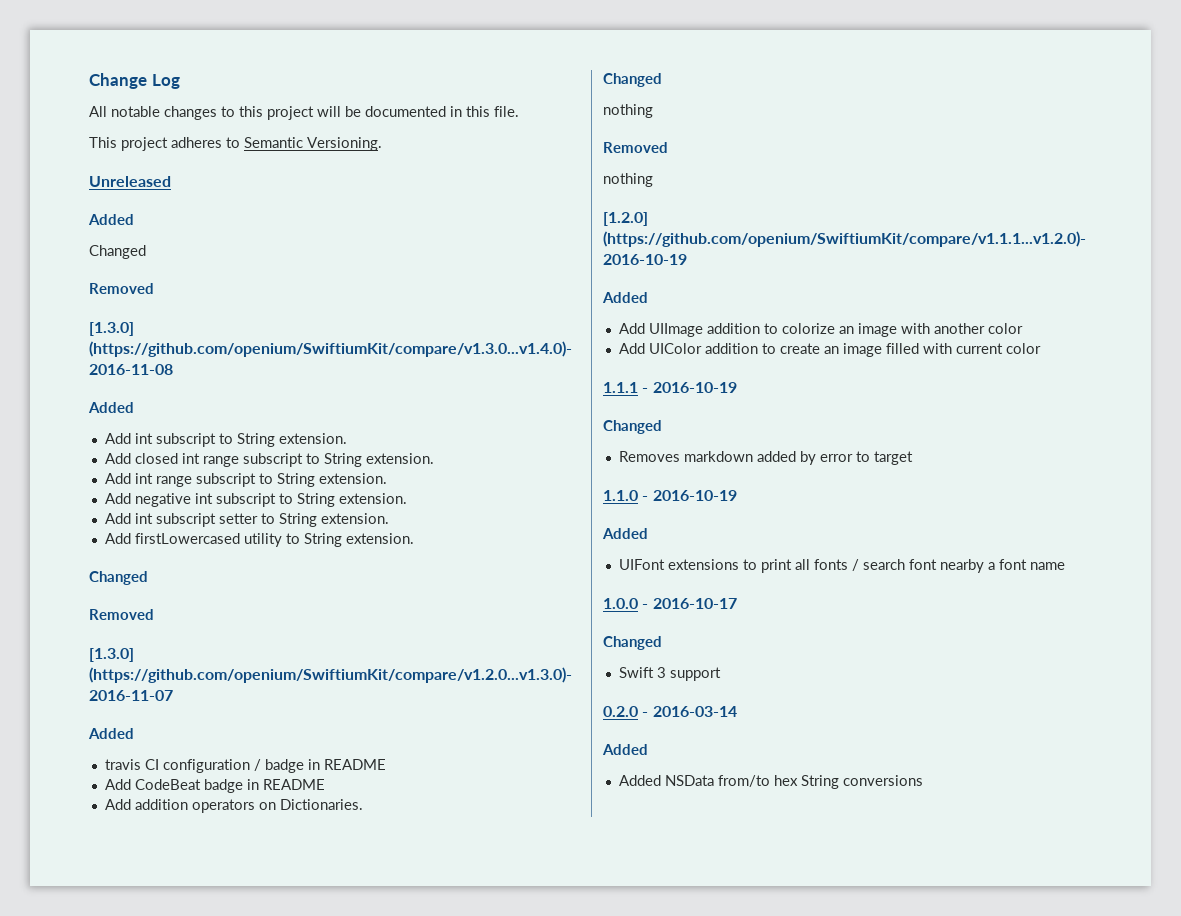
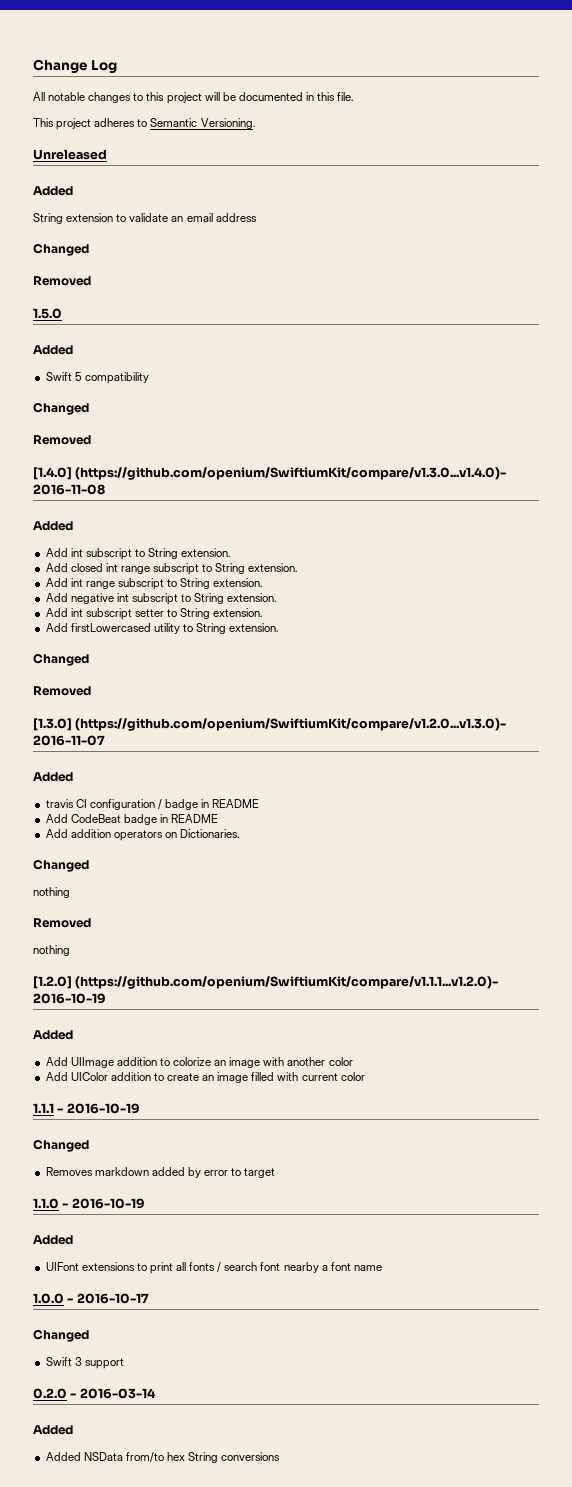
[89,245,146,259] [89,283,154,294] [89,322,134,336] Changed // Removed // [1.3.0] -> [33,213,257,224] [33,243,89,256] [33,276,91,286] [33,308,62,319] [33,345,73,355] [45,372,149,384] [33,402,89,415] [33,435,91,445] [33,467,72,480] String extension to validate an email address // Changed // Removed // 1.5.0 // Added // Swift 5 compatibility // Changed // Removed // [1.4.0]

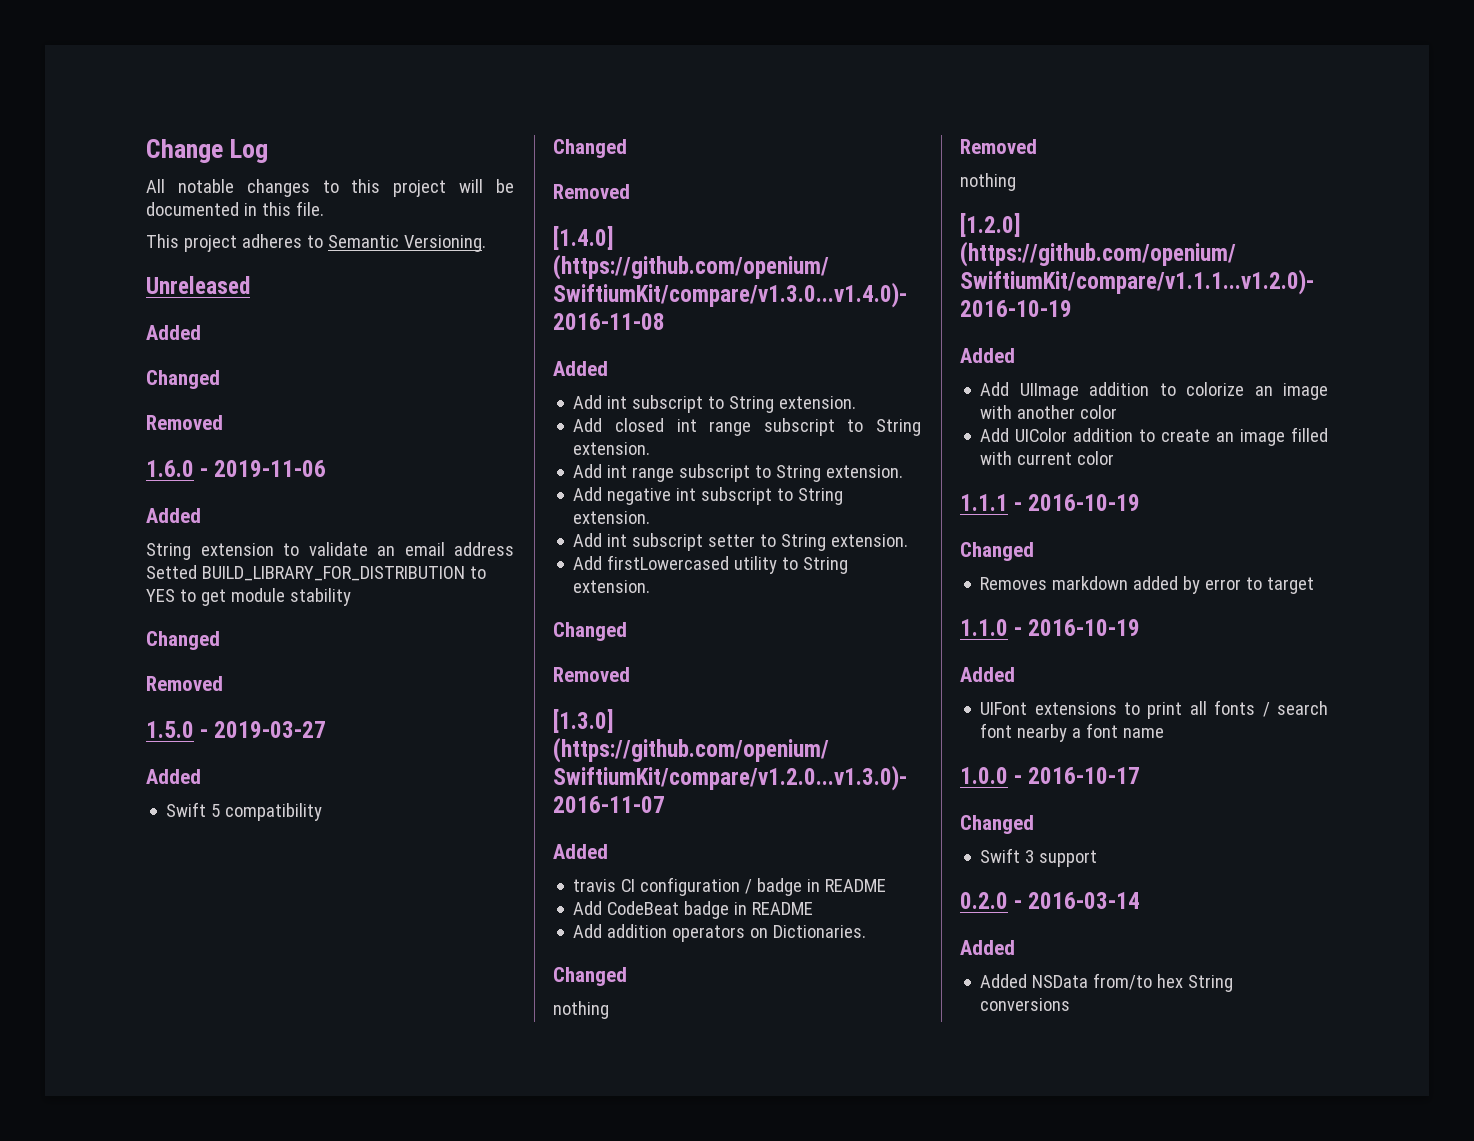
(73, 191) none -> [146,370,220,389] [146,415,223,430] [146,460,327,477] [146,508,201,523] // Changed // Removed // 1.6.0 - 2019-11-06 // Added
(257, 217) none -> [146,565,486,581] [146,588,351,606] Setted BUILD_LIBRARY_FOR_DISTRIBUTION to YES to get module stability
(62, 313) none -> [200,721,327,738] - 2019-03-27

